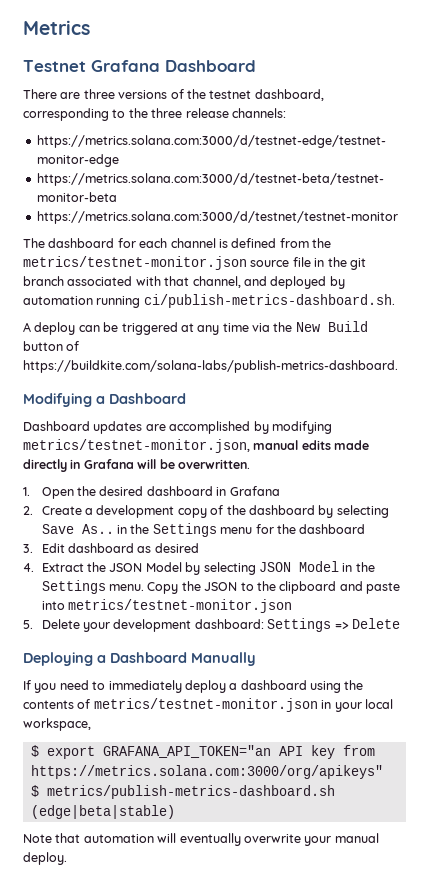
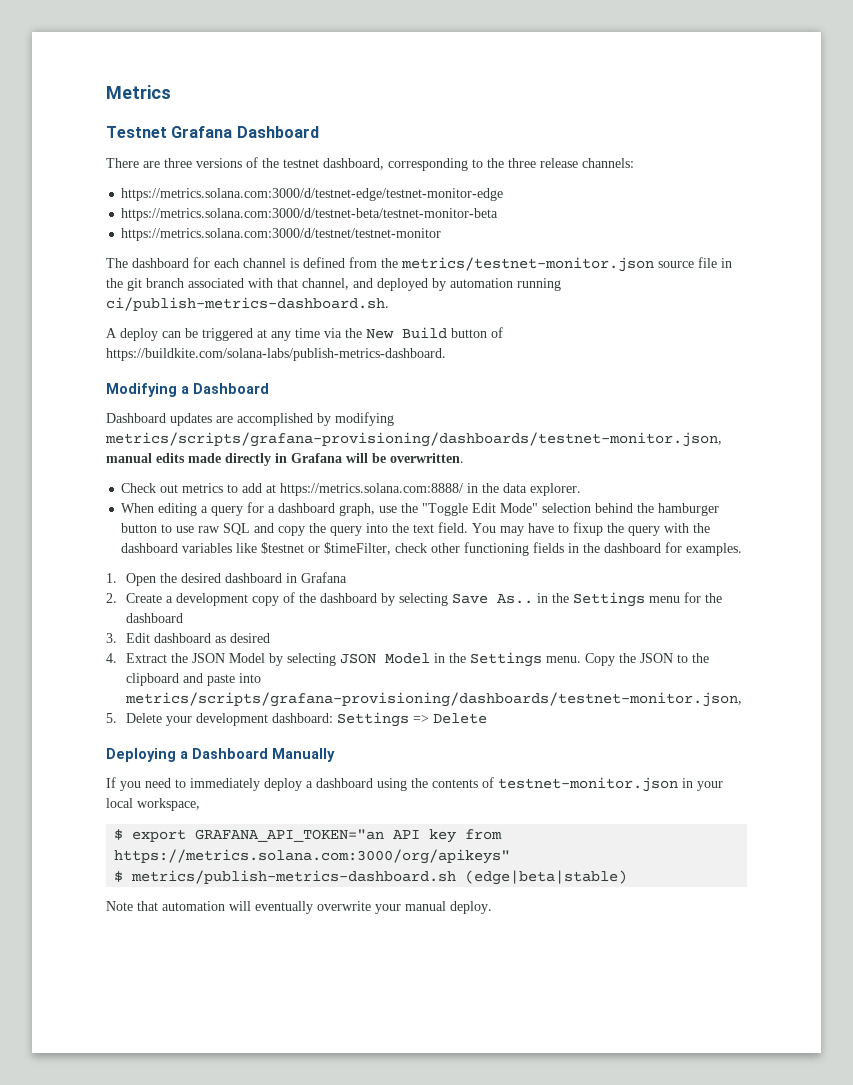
[23,439,250,453] metrics/testnet-monitor.json, -> [105,432,722,447] metrics/scripts/grafana-provisioning/dashboards/testnet-monitor.json,
(250, 464) none -> [121,483,582,496] [121,502,720,516] [121,522,711,536] [121,542,743,556] // Check out metrics to add at https://metrics.solana.com:8888/ in the data explorer. // When editing a query for a dashboard graph, use the "Toggle Edit Mode" selection behind the hamburger button to use raw SQL and copy the query into the text field. You may have to fixup the query with the dashboard variables like $testnet or $timeFilter, check other functioning fields in the dashboard for examples.
[68,599,293,613] metrics/testnet-monitor.json -> [124,692,742,707] metrics/scripts/grafana-provisioning/dashboards/testnet-monitor.json,
[93,698,318,712] metrics/testnet-monitor.json -> [498,777,678,792] testnet-monitor.json

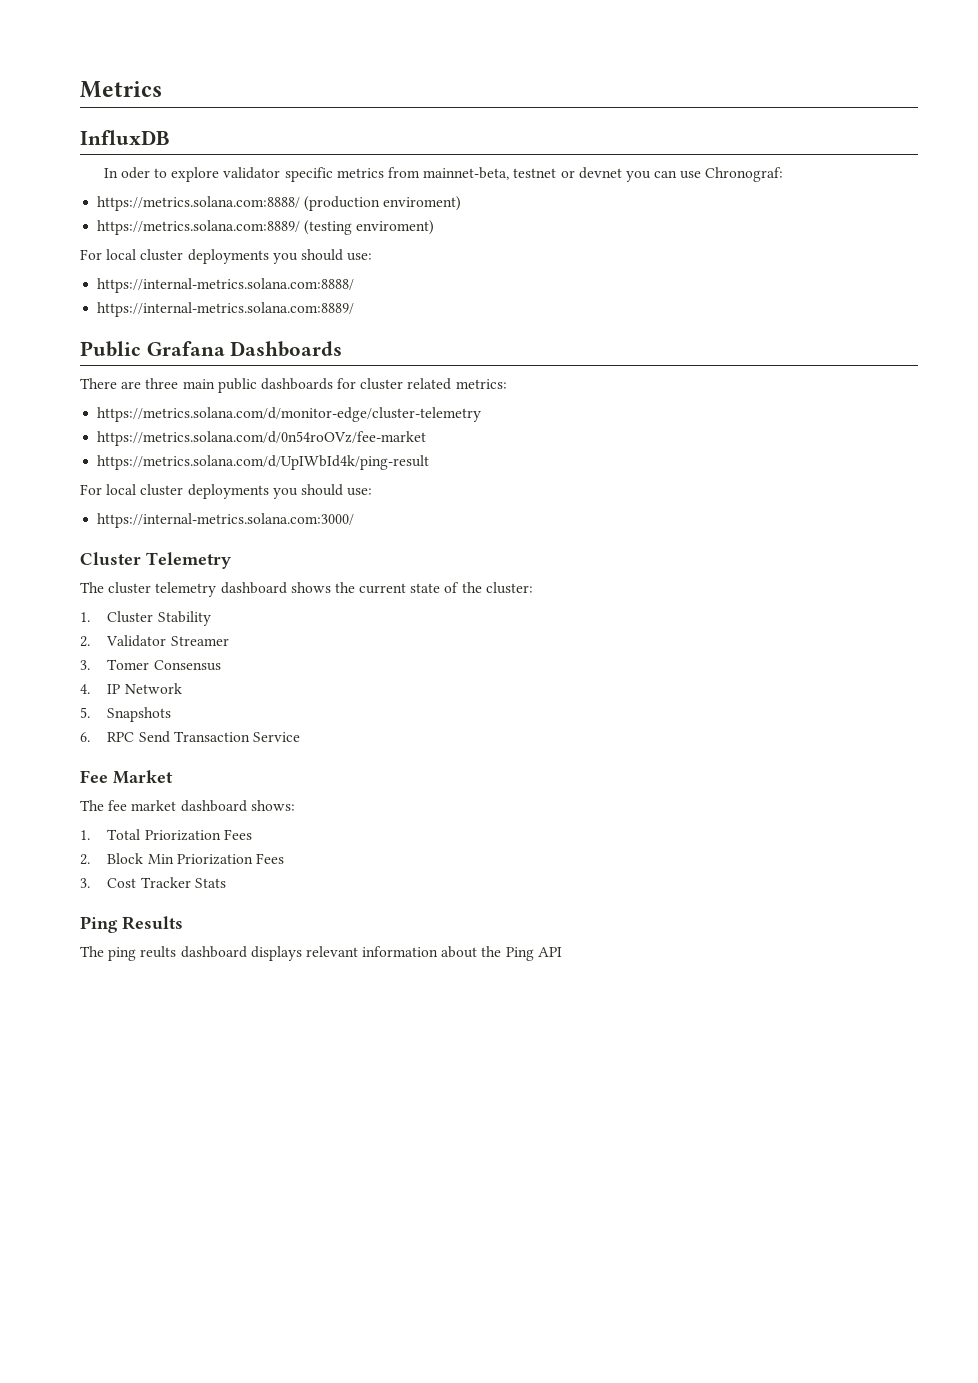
[106,126,319,138] [106,157,634,171] [121,188,504,201] [121,208,499,221] [121,228,442,241] [106,257,732,272] [106,278,561,291] [106,297,389,311] [106,327,503,341] [106,348,446,361] [106,383,269,397] [106,412,394,426] [105,432,722,447] [106,453,464,466] [121,483,582,496] [121,502,720,516] [121,522,711,536] [121,542,743,556] [106,572,347,586] [106,592,722,607] [125,613,183,623] [106,633,270,643] [106,652,709,667] [125,673,261,686] [124,692,742,707] [106,712,487,727] [106,748,335,762] [106,777,723,792] [106,798,200,811] [114,829,503,843] [114,849,511,864] [114,870,628,885] [106,901,492,914] Testnet Grafana Dashboard // There are three versions of the testnet dashboard, corresponding to the three release channels: // https://metrics.solana.com:3000/d/testnet-edge/testnet-monitor-edge // https://metrics.solana.com:3000/d/testnet-beta/testnet-monitor-beta // https://metrics.solana.com:3000/d/testnet/testnet-monitor // The dashboard for each channel is defined from the metrics/testnet-monitor.json source file in the git branch associated with that channel, and deployed by automation running ci/publish-metrics-dashboard.sh. // A deploy can be triggered at any time via the New Build button of https://buildkite.com/solana-labs/publish-metrics-dashboard. // Modifying a Dashboard // Dashboard updates are accomplished by modifying metrics/scripts/grafana-provisioning/dashboards/testnet-monitor.json, manual edits made directly in Grafana will be overwritten. // Check out metrics to add at https://metrics.solana.com:8888/ in the data explorer. // When editing a query for a dashboard graph, use the "Toggle Edit Mode" selection behind the hamburger button to use raw SQL and copy the query into the text field. You may have to fixup the query with the dashboard variables like $testnet or $timeFilter, check other functioning fields in the dashboard for examples. // 1. Open the desired dashboard in Grafana // 2. Create a development copy of the dashboard by selecting Save As.. in the Settings menu for the dashboard // 3. Edit dashboard as desired // 4. Extract the JSON Model by selecting JSON Model in the Settings menu. Copy the JSON to the clipboard and paste into metrics/scripts/grafana-provisioning/dashboards/testnet-monitor.json, // 5. Delete your development dashboard: Settings => Delete // Deploying a Dashboard Manually // If you need to immediately deploy a dashboard using the contents of testnet-monitor.json in your local workspace, // $ export GRAFANA_API_TOKEN="an API key from https://metrics.solana.com:3000/org/apikeys" // $ metrics/publish-metrics-dashboard.sh (edge|beta|stable) // Note that automation will eventually overwrite your manual deploy. -> [80,130,170,145] [103,167,784,182] [97,196,462,211] [97,220,435,235] [80,249,373,264] [97,278,355,293] [97,302,355,317] [80,341,343,357] [80,378,507,393] [97,407,482,422] [97,431,427,446] [97,455,430,470] [80,484,373,499] [97,513,355,528] [80,552,231,569] [80,582,533,597] [80,611,211,626] [80,635,229,647] [80,659,221,671] [80,683,182,694] [80,707,172,722] [80,731,300,743] [80,770,173,784] [80,800,295,812] [80,829,252,841] [80,853,284,865] [80,877,226,888] [80,916,183,933] [80,946,562,961] InfluxDB // In oder to explore validator specific metrics from mainnet-beta, testnet or devnet you can use Chronograf: // https://metrics.solana.com:8888/ (production enviroment) // https://metrics.solana.com:8889/ (testing enviroment) // For local cluster deployments you should use: // https://internal-metrics.solana.com:8888/ // https://internal-metrics.solana.com:8889/ // Public Grafana Dashboards // There are three main public dashboards for cluster related metrics: // https://metrics.solana.com/d/monitor-edge/cluster-telemetry // https://metrics.solana.com/d/0n54roOVz/fee-market // https://metrics.solana.com/d/UpIWbId4k/ping-result // For local cluster deployments you should use: // https://internal-metrics.solana.com:3000/ // Cluster Telemetry // The cluster telemetry dashboard shows the current state of the cluster: // 1. Cluster Stability // 2. Validator Streamer // 3. Tomer Consensus // 4. IP Network // 5. Snapshots // 6. RPC Send Transaction Service // Fee Market // The fee market dashboard shows: // 1. Total Priorization Fees // 2. Block Min Priorization Fees // 3. Cost Tracker Stats // Ping Results // The ping reults dashboard displays relevant information about the Ping API

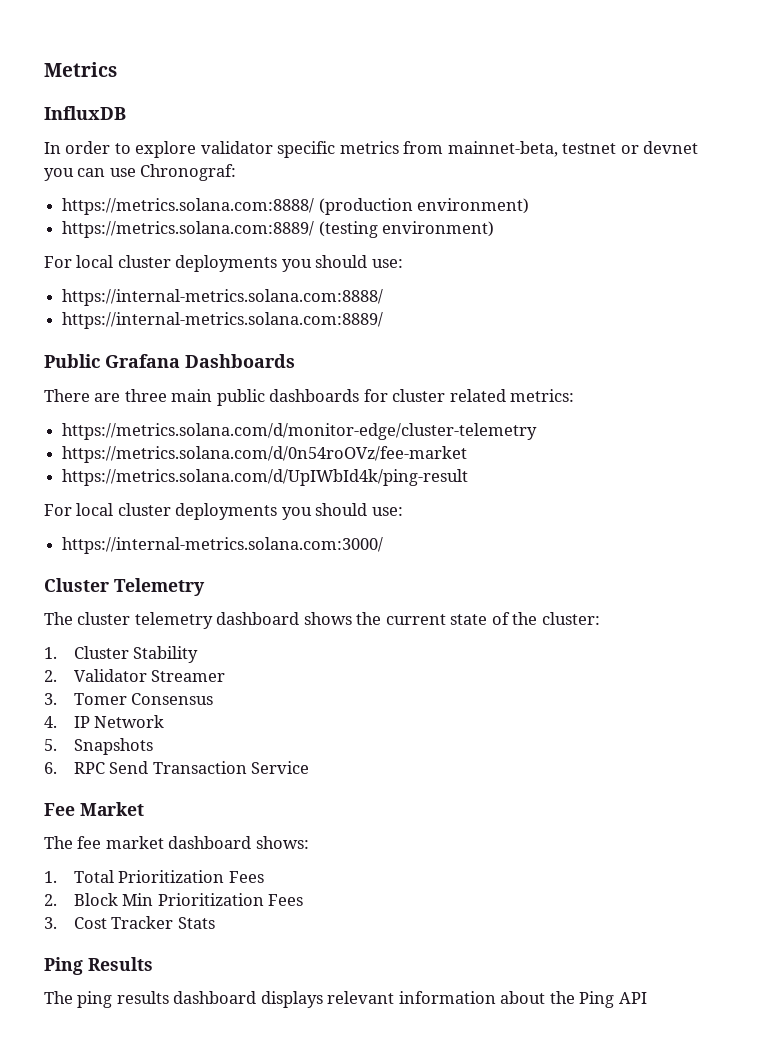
[120,167,150,179] oder -> [65,141,111,154] order
[383,196,462,211] enviroment) -> [417,198,530,214] environment)
[356,220,435,235] enviroment) -> [382,221,495,237] environment)
[144,830,221,841] Priorization -> [118,870,225,883] Prioritization
[176,854,253,865] Priorization -> [157,893,264,906] Prioritization
[140,946,177,958] reults -> [116,991,169,1004] results

